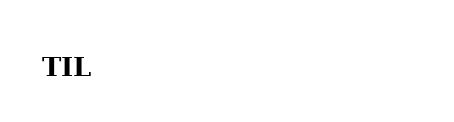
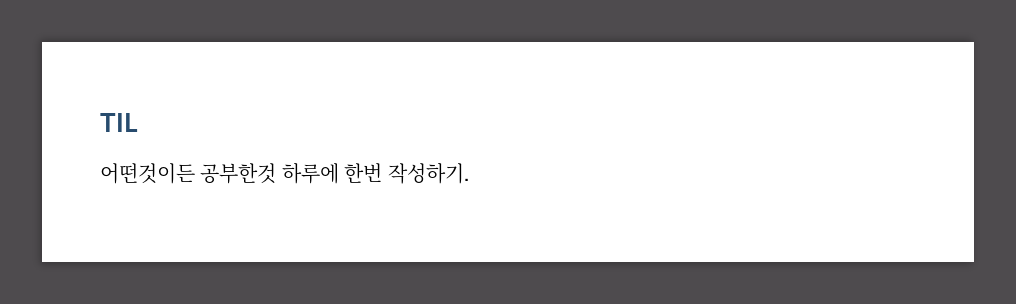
(91, 66) none -> [100,163,469,184] // 어떤것이든 공부한것 하루에 한번 작성하기.

